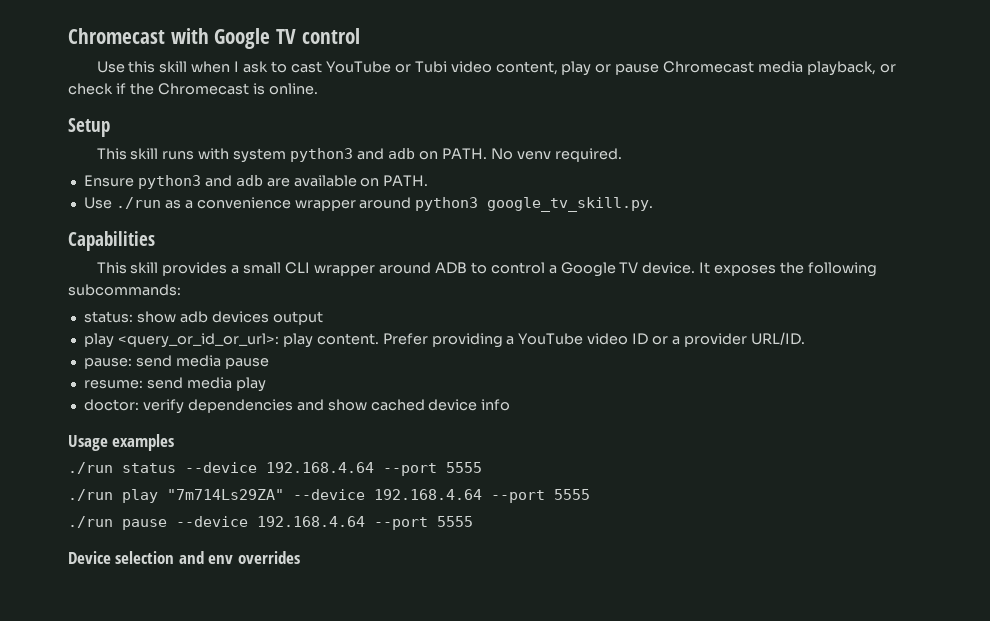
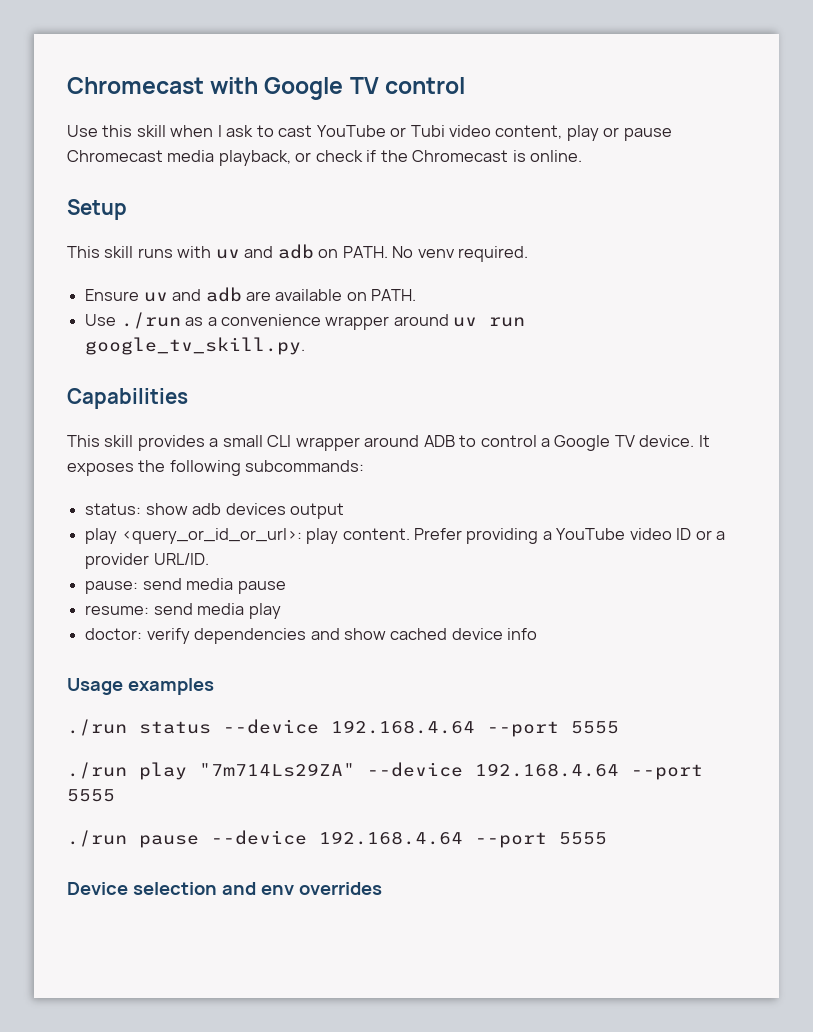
[233,148,354,163] system python3 -> [215,249,240,259] uv
[137,175,201,189] python3 -> [143,292,168,302] uv
[415,197,479,211] python3 -> [453,317,526,327] uv run

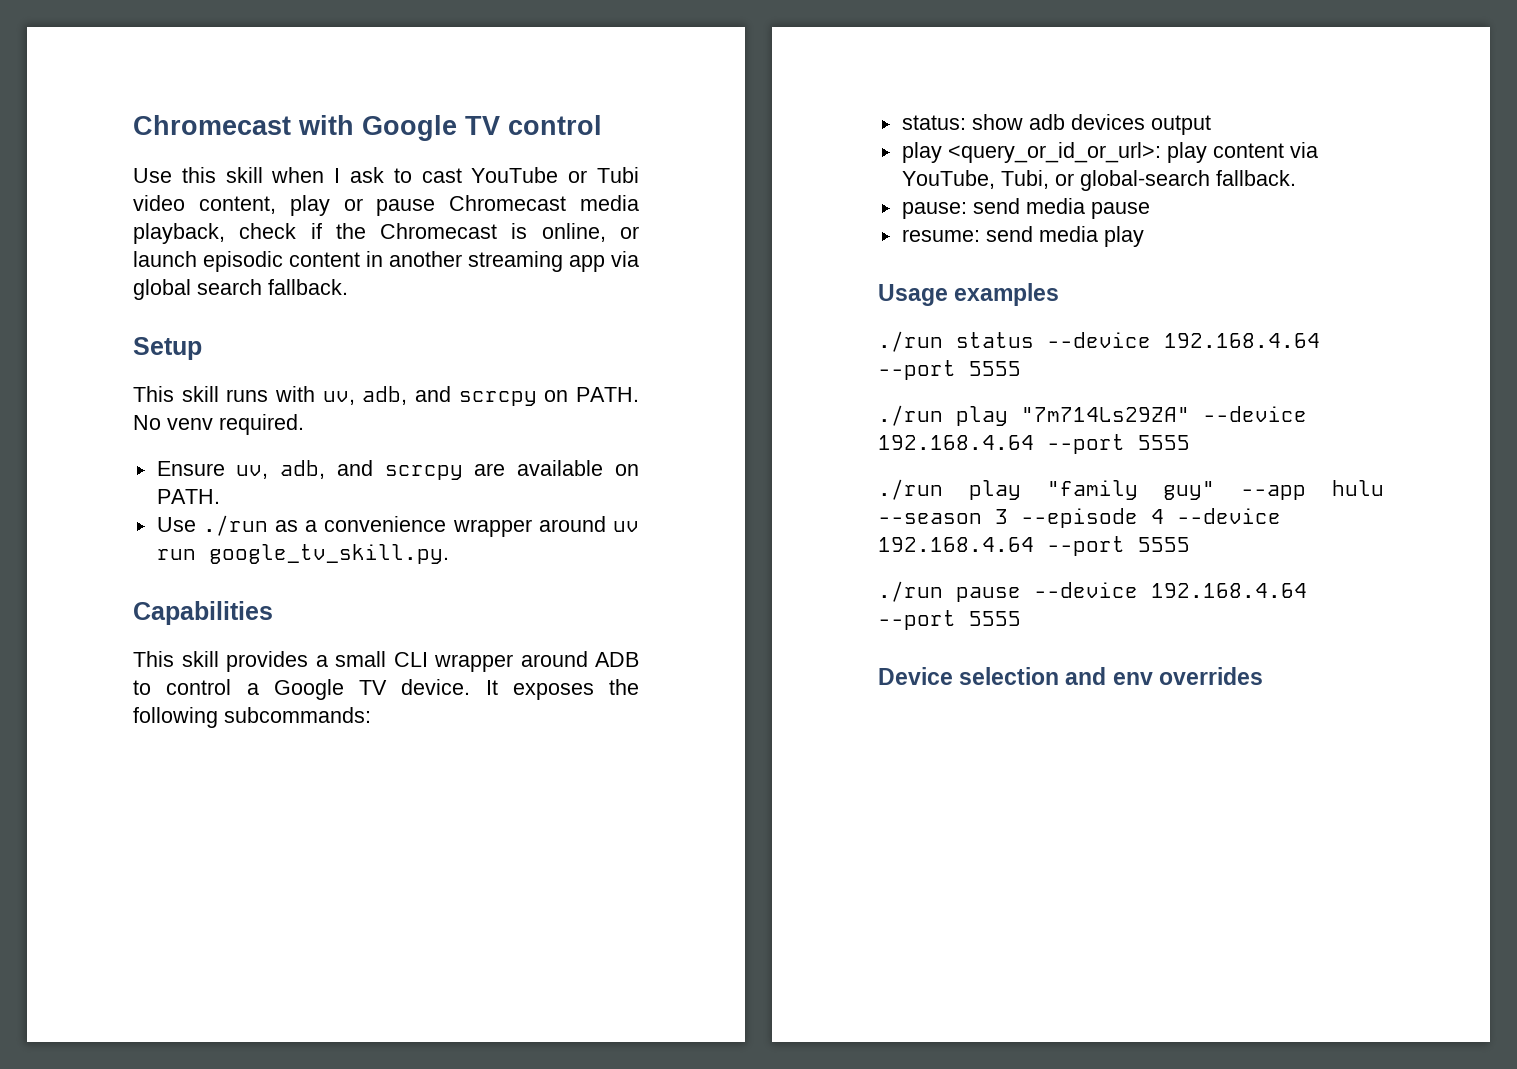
[295,152,312,162] or -> (225, 233) none
[530,150,583,162] online. -> [541,223,639,242] [133,251,639,272] [133,279,348,300] online, or launch episodic content in another streaming app via global search fallback.
[215,244,314,259] uv and adb -> [322,386,537,406] uv, adb, and scrcpy
[143,287,242,302] uv and adb -> [236,460,463,480] uv, adb, and scrcpy
[342,528,726,544] [85,553,209,569] content. Prefer providing a YouTube video ID or a provider URL/ID. -> [1212,142,1318,158] [901,170,1296,191] content via YouTube, Tubi, or global-search fallback.
[85,628,538,644] // doctor: verify dependencies and show cached device info -> (1144, 236) none
(115, 795) none -> [878,479,1384,500] [878,508,1281,528] [878,536,1190,556] // ./run play "family guy" --app hulu --season 3 --episode 4 --device 192.168.4.64 --port 5555

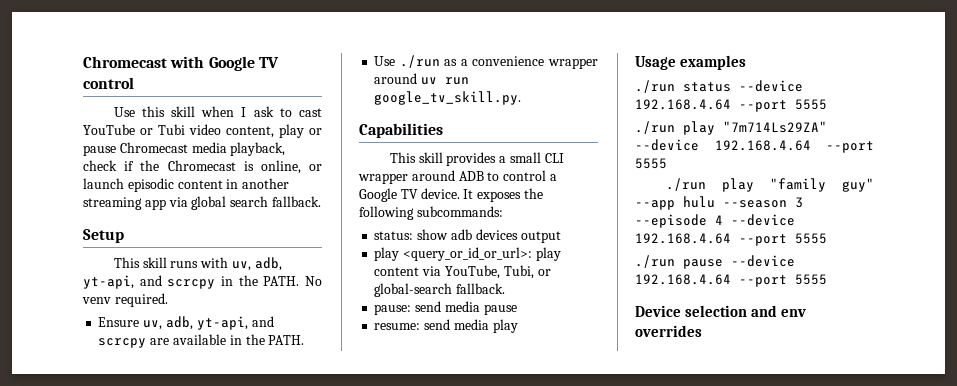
[414,386,569,406] and scrcpy on -> [83,275,258,289] yt-api, and scrcpy in the
(326, 469) none -> [196,316,248,330] yt-api,
[615,464,639,476] on -> [229,334,265,345] in the

